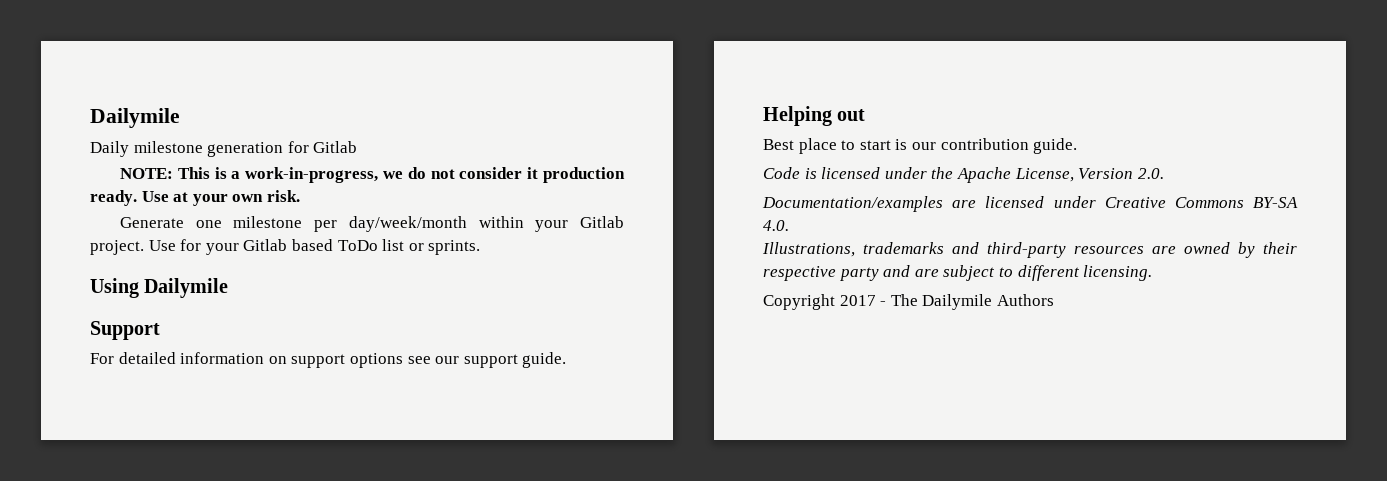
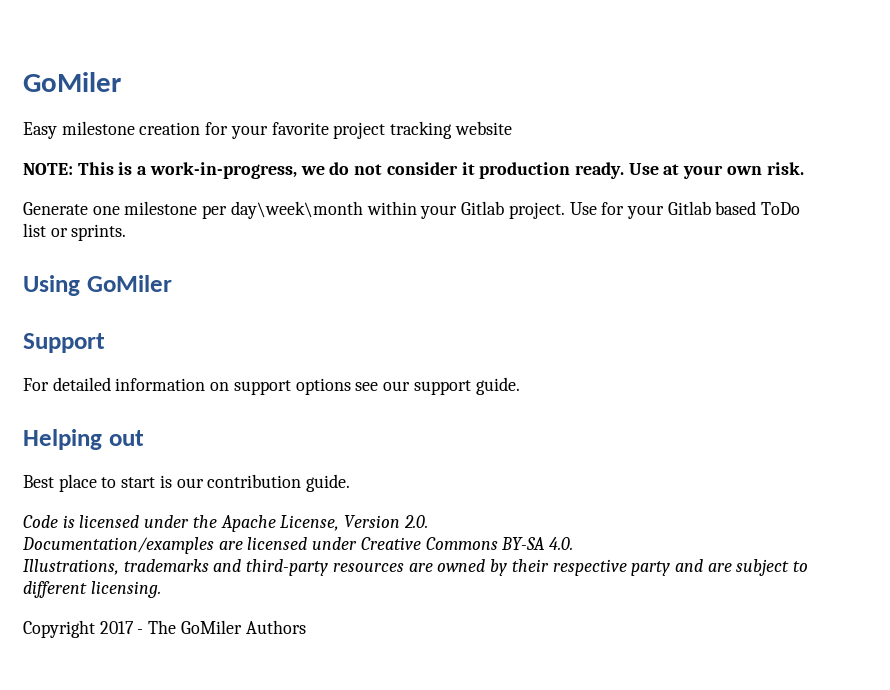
[90,108,180,128] [90,141,358,157] Dailymile // Daily milestone generation for Gitlab -> [23,72,121,92] [23,121,512,139] GoMiler // Easy milestone creation for your favorite project tracking website
[348,216,467,232] day/week/month -> [230,201,363,219] day\week\month
[144,278,229,298] Dailymile -> [86,275,172,292] GoMiler
[922,294,993,310] Dailymile -> [180,620,242,634] GoMiler

